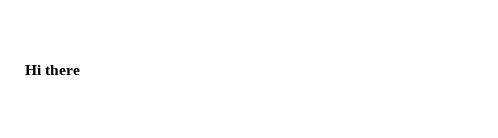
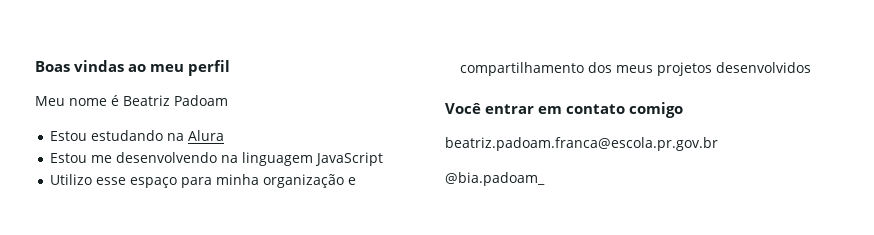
[25,65,81,75] Hi there -> [35,60,231,76] [35,95,228,106] [50,130,225,141] [50,152,384,166] [50,174,357,188] [460,62,812,76] [445,102,684,118] [445,137,718,151] [445,172,545,186] Boas vindas ao meu perfil // Meu nome é Beatriz Padoam // Estou estudando na Alura // Estou me desenvolvendo na linguagem JavaScript // Utilizo esse espaço para minha organização e compartilhamento dos meus projetos desenvolvidos // Você entrar em contato comigo // beatriz.padoam.franca@escola.pr.gov.br // @bia.padoam_

